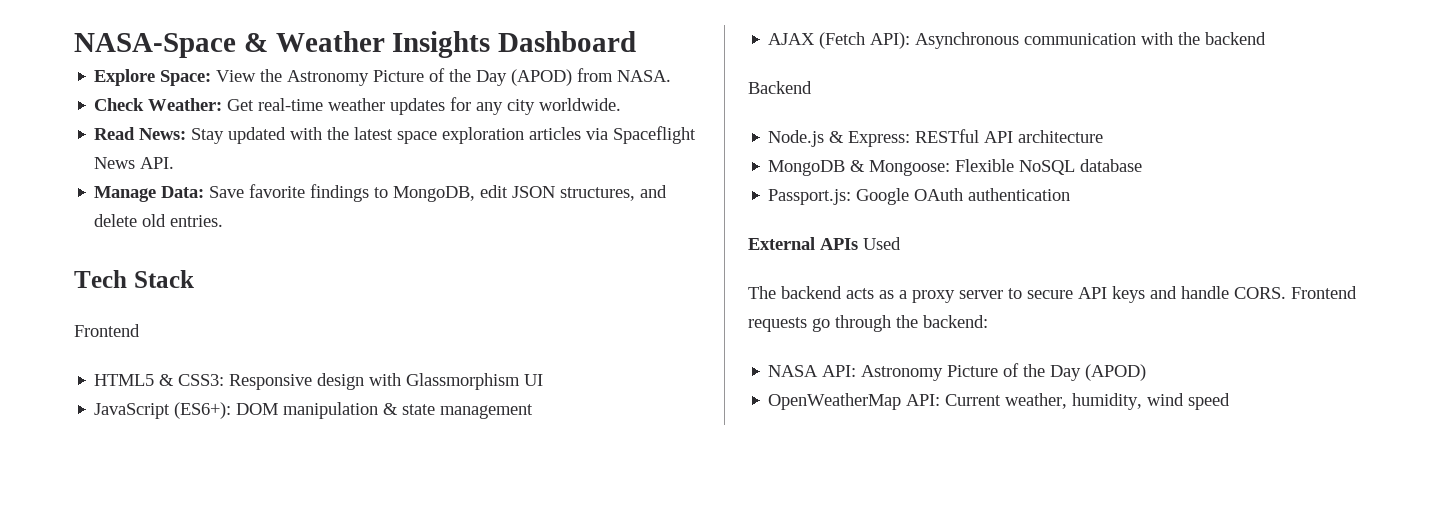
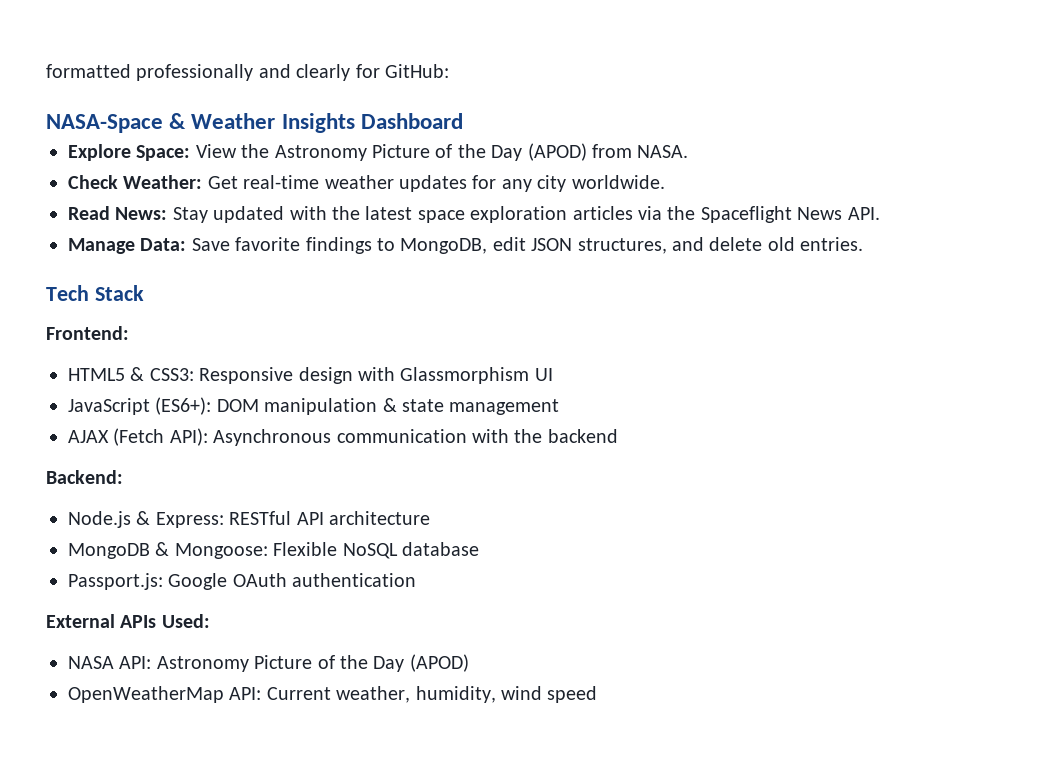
(74, 45) none -> [46,64,449,81] formatted professionally and clearly for GitHub: //
(609, 134) none -> [667,206,696,220] the
[74,324,140,337] Frontend -> [46,326,129,340] Frontend:
[748,81,812,94] Backend -> [46,470,123,484] Backend:
[863,237,901,250] [748,286,1357,303] [748,315,988,332] Used // The backend acts as a proxy server to secure API keys and handle CORS. Frontend requests go through the backend: -> [161,614,210,628] Used:

